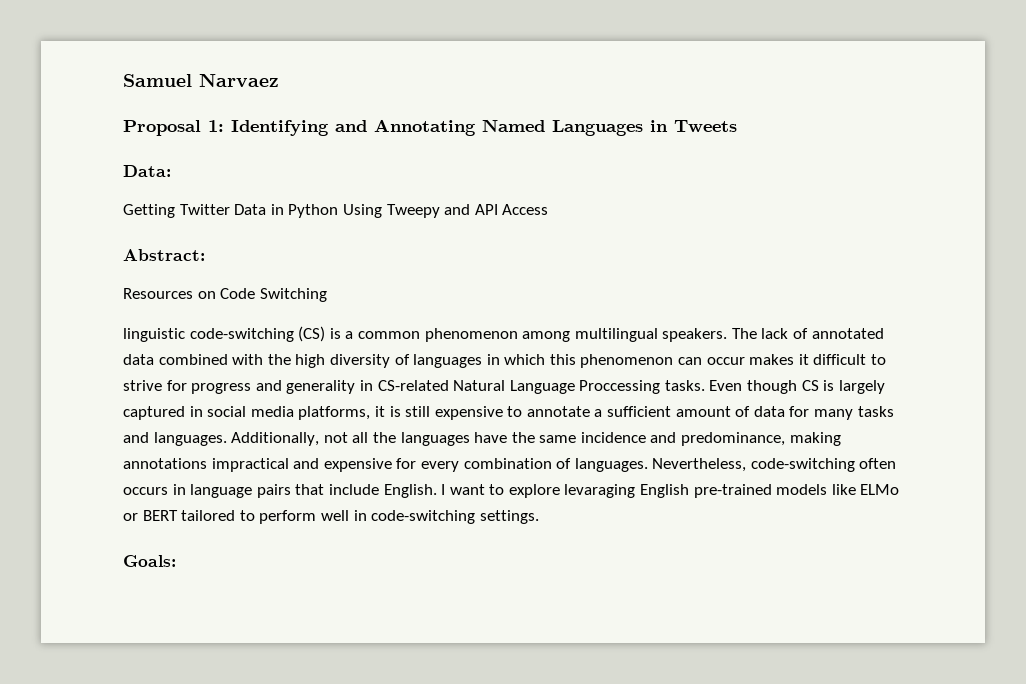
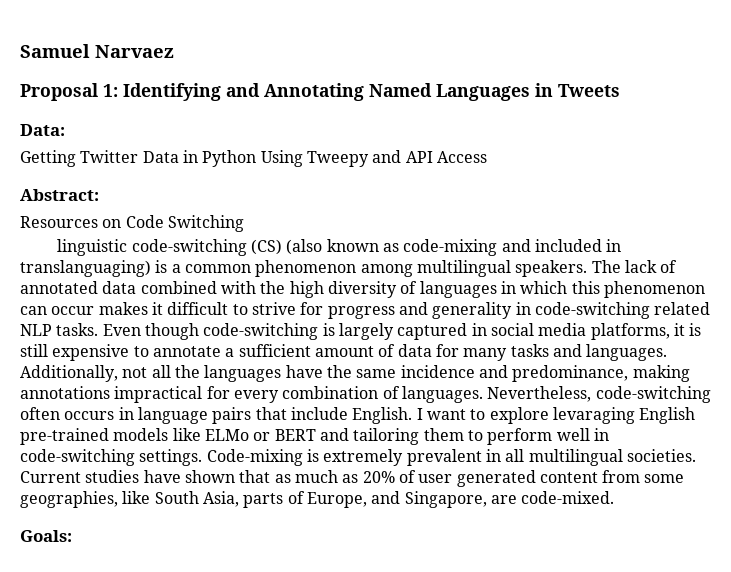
(326, 334) none -> [286,239,622,256] [20,260,151,277] (also known as code-mixing and included in translanguaging)
[377,380,661,394] CS-related Natural Language Proccessing -> [534,302,711,319] [20,324,52,336] code-switching related NLP
[801,380,819,391] CS -> [203,323,319,340] code-switching
[293,458,392,472] and expensive -> (203, 394) none
[181,510,236,521] tailored -> [319,428,464,445] and tailoring them
(539, 517) none -> [206,449,696,466] [20,470,685,487] [20,491,615,508] Code-mixing is extremely prevalent in all multilingual societies. Current studies have shown that as much as 20% of user generated content from some geographies, like South Asia, parts of Europe, and Singapore, are code-mixed.

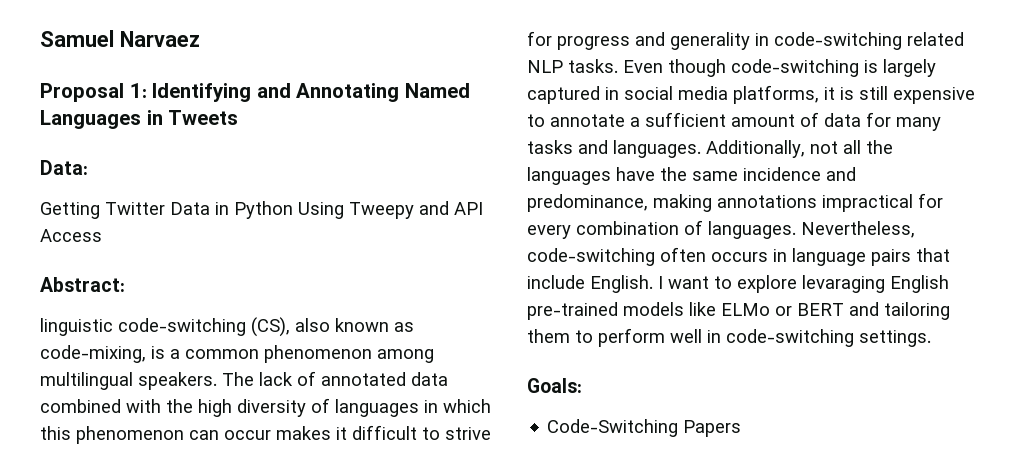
[20,215,244,232] [57,239,622,256] [20,260,151,277] Resources on Code Switching // linguistic code-switching (CS) (also known as code-mixing and included in translanguaging) -> [40,317,414,337] [40,345,146,363] linguistic code-switching (CS), also known as code-mixing,
[206,449,696,466] [20,470,685,487] [20,491,615,508] Code-mixing is extremely prevalent in all multilingual societies. Current studies have shown that as much as 20% of user generated content from some geographies, like South Asia, parts of Europe, and Singapore, are code-mixed. -> (931, 338) none
(72, 536) none -> [547,419,742,437] // Code-Switching Papers

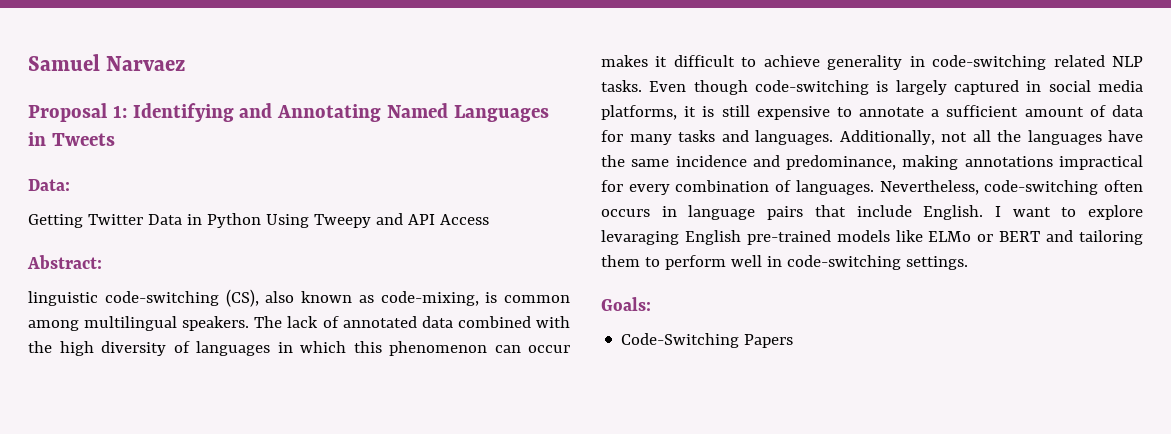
[170,345,372,363] a common phenomenon -> [504,295,570,303] common
[445,427,491,440] [527,31,665,50] strive for progress and -> [763,55,820,67] achieve

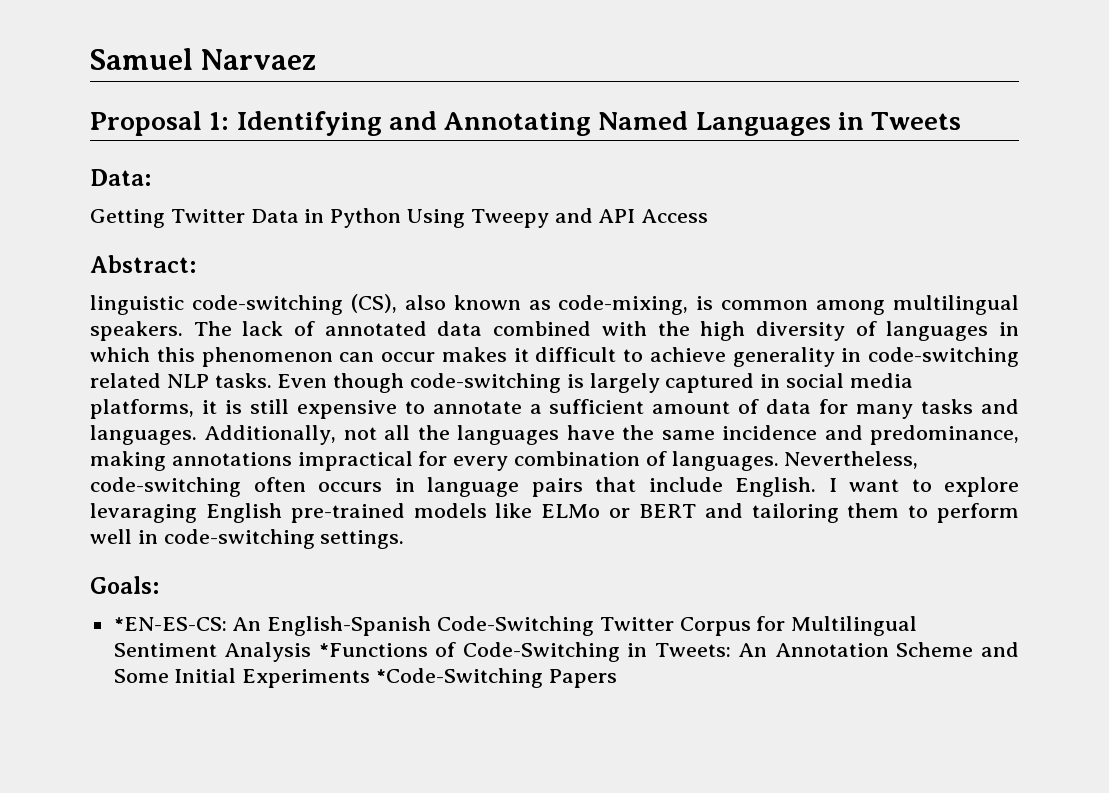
[621,333,740,348] Code-Switching -> [113,616,918,636] [113,642,1019,662] [113,668,544,688] *EN-ES-CS: An English-Spanish Code-Switching Twitter Corpus for Multilingual Sentiment Analysis *Functions of Code-Switching in Tweets: An Annotation Scheme and Some Initial Experiments *Code-Switching

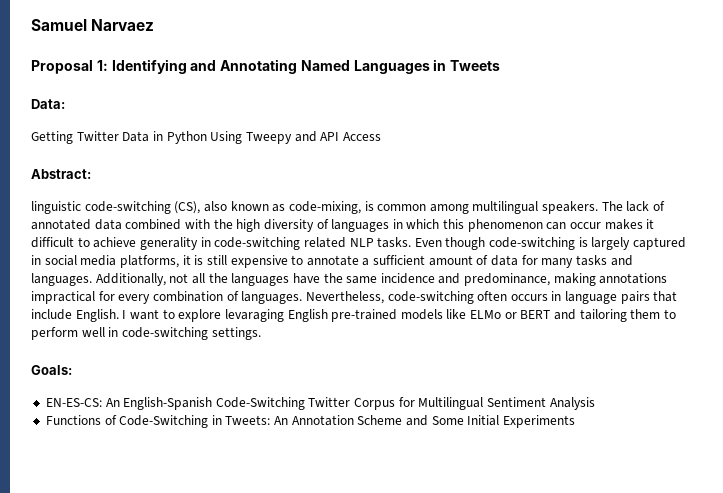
[113,617,227,631] *EN-ES-CS: -> [45,398,102,407] EN-ES-CS:
[318,643,428,657] *Functions -> [45,415,101,425] // Functions
[376,668,617,688] *Code-Switching Papers -> (575, 421) none

